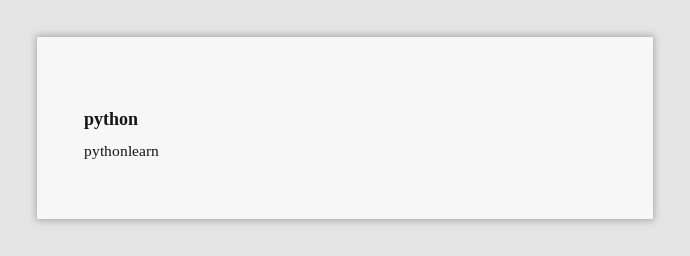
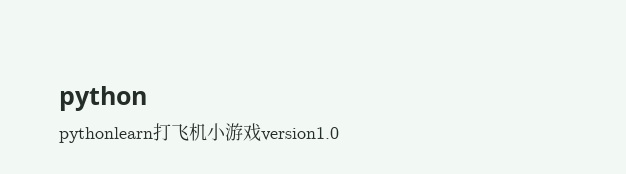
(159, 152) none -> [153,123,339,142] 打飞机小游戏version1.0

